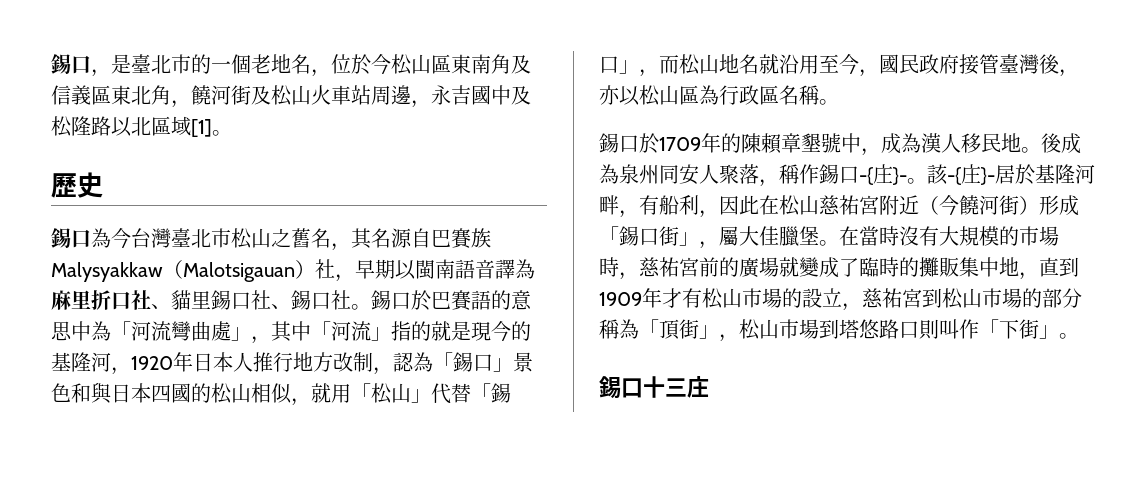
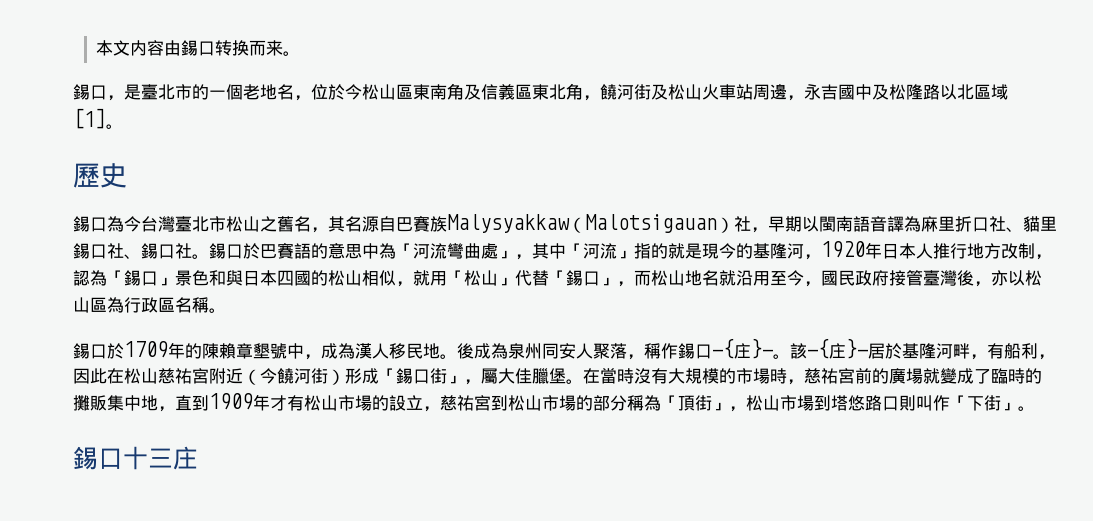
(51, 64) none -> [96,40,301,56] 本文内容由錫口转换而来。 //

